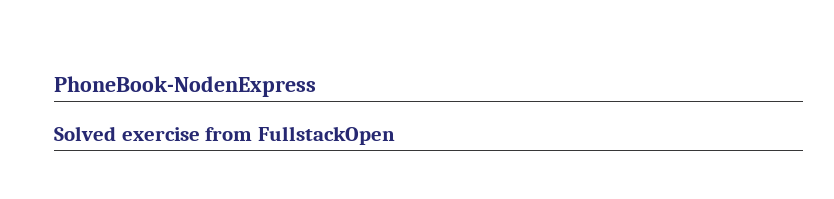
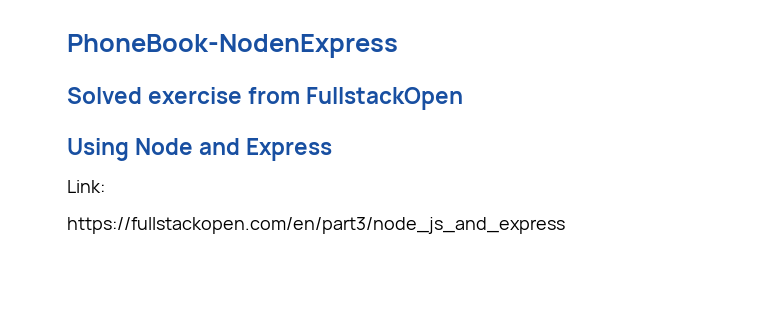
(395, 135) none -> [67,138,333,161] [67,180,105,193] [67,217,565,234] // Using Node and Express // Link: // https://fullstackopen.com/en/part3/node_js_and_express

